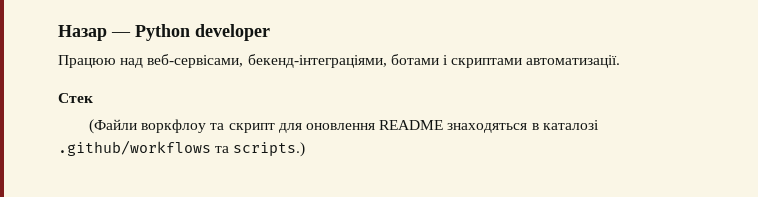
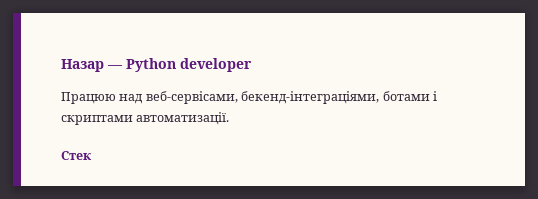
[89,119,599,134] [58,140,306,157] // (Файли воркфлоу та скрипт для оновлення README знаходяться в каталозі .github/workflows та scripts.) -> (92, 155) none

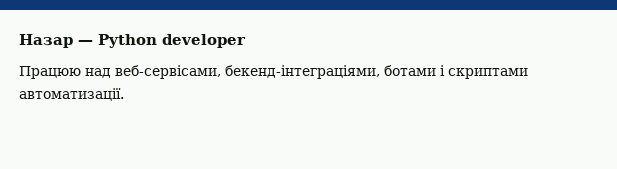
[61,151,92,160] // Cтек -> (124, 94) none

